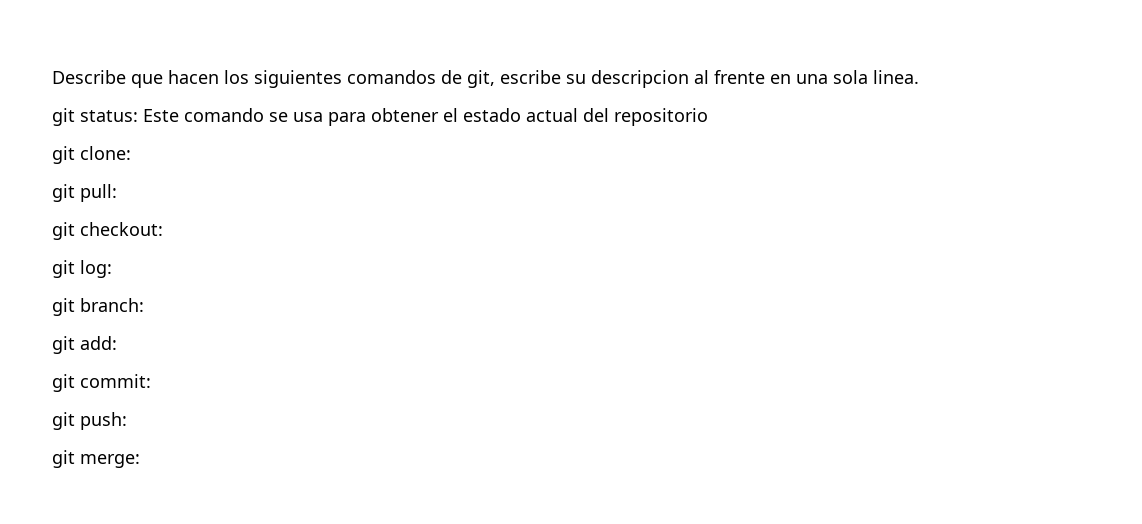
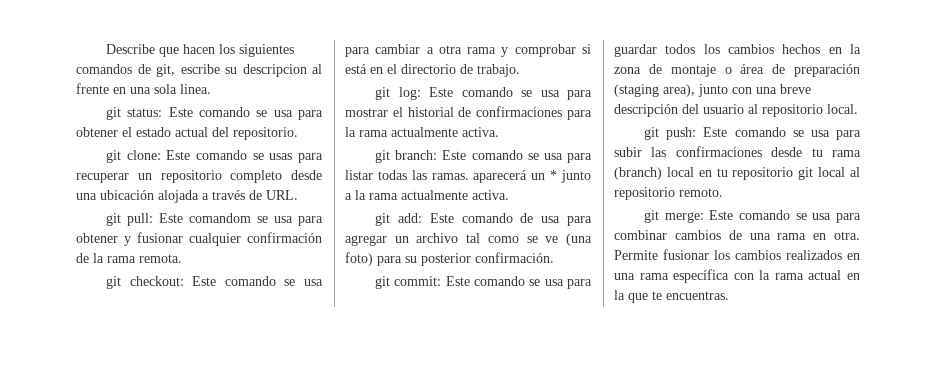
[614,108,708,126] repositorio -> [233,127,298,140] repositorio.
[52,184,117,202] [52,222,163,240] [52,260,112,278] [52,298,144,316] [52,336,117,354] [52,374,151,392] [52,412,127,430] [52,450,140,468] // git pull: // git checkout: // git log: // git branch: // git add: // git commit: // git push: // git merge: -> [166,150,323,163] [76,170,322,183] [76,190,298,203] [106,213,323,226] [76,232,322,246] [76,253,182,263] [106,276,323,289] [345,44,591,57] [345,64,520,77] [375,87,592,100] [345,106,592,120] [345,127,499,137] [375,150,592,163] [345,170,591,183] [345,190,509,200] [375,213,592,226] [345,233,592,246] [345,252,554,266] [375,276,592,289] [614,44,861,57] [614,64,860,77] [614,84,811,97] [614,104,858,117] [644,127,861,140] [614,146,861,157] [614,167,860,180] [614,187,723,200] [644,210,861,223] [614,230,860,240] [614,249,860,260] [614,269,860,283] [614,290,729,303] Este comando se usas para recuperar un repositorio completo desde una ubicación alojada a través de URL. // git pull: Este comandom se usa para obtener y fusionar cualquier confirmación de la rama remota. // git checkout: Este comando se usa para cambiar a otra rama y comprobar si está en el directorio de trabajo. // git log: Este comando se usa para mostrar el historial de confirmaciones para la rama actualmente activa. // git branch: Este comando se usa para listar todas las ramas. aparecerá un * junto a la rama actualmente activa. // git add: Este comando de usa para agregar un archivo tal como se ve (una foto) para su posterior confirmación. // git commit: Este comando se usa para guardar todos los cambios hechos en la zona de montaje o área de preparación (staging area), junto con una breve descripción del usuario al repositorio local. // git push: Este comando se usa para subir las confirmaciones desde tu rama (branch) local en tu repositorio git local al repositorio remoto. // git merge: Este comando se usa para combinar cambios de una rama en otra. Permite fusionar los cambios realizados en una rama específica con la rama actual en la que te encuentras.

